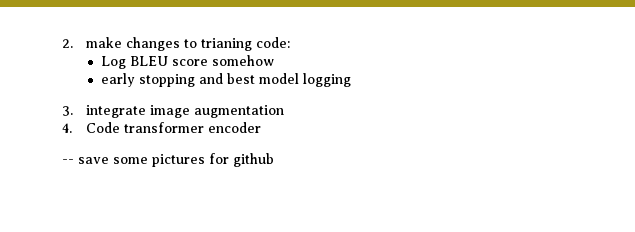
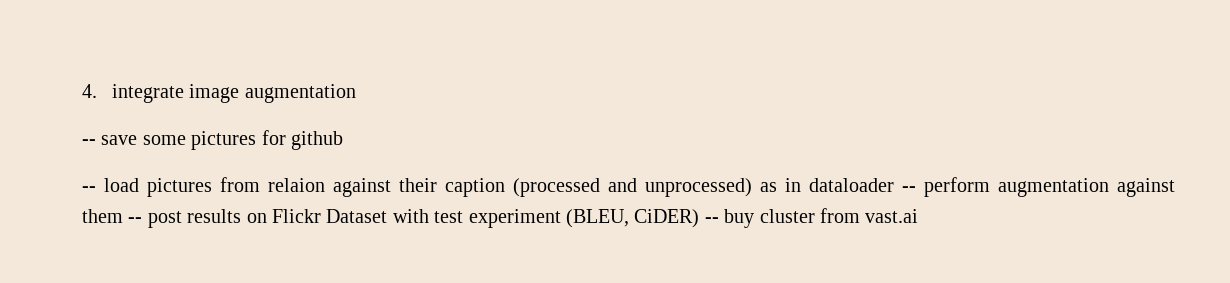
[62,37,290,51] [101,55,275,69] [101,73,352,87] [62,106,73,116] 2. make changes to trianing code: // Log BLEU score somehow // early stopping and best model logging // 3. -> [82,84,97,98] 4.
[62,122,261,133] // 4. Code transformer encoder -> (356, 93) none
(274, 160) none -> [82,177,1175,197] [82,208,919,228] // -- load pictures from relaion against their caption (processed and unprocessed) as in dataloader -- perform augmentation against them -- post results on Flickr Dataset with test experiment (BLEU, CiDER) -- buy cluster from vast.ai

